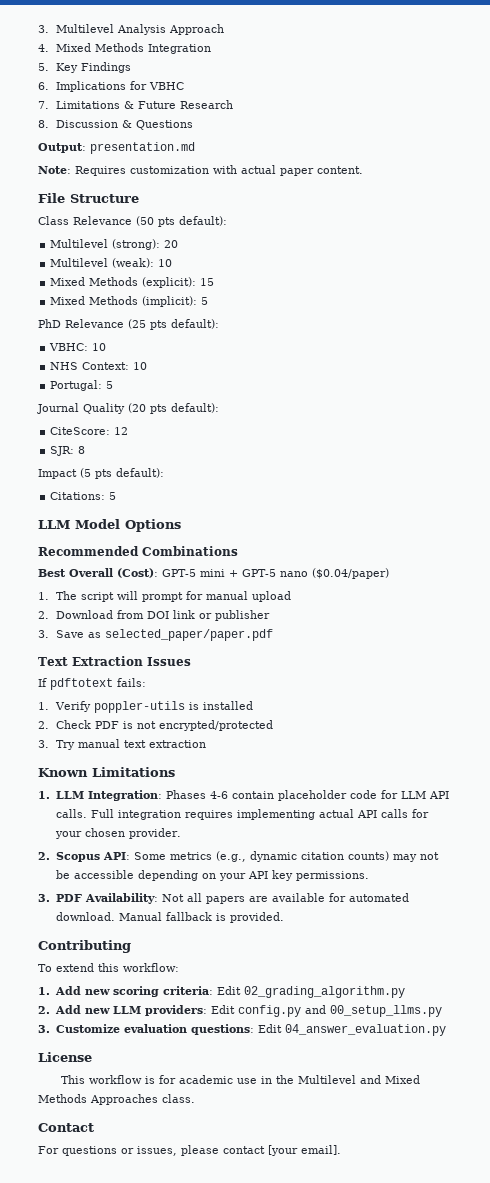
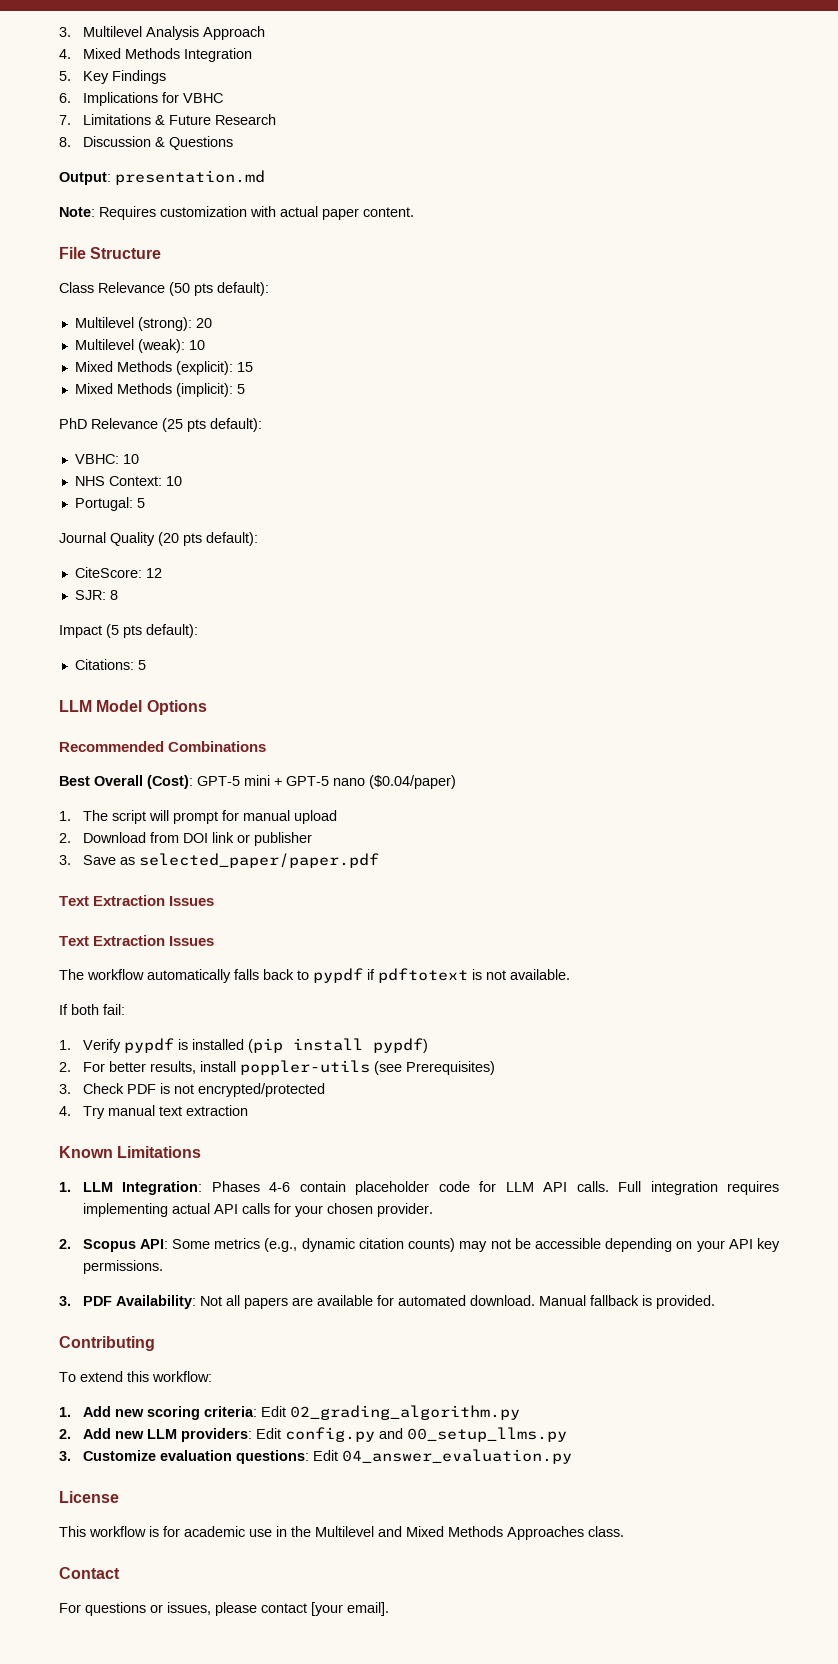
(191, 661) none -> [59,935,215,946] [59,968,570,983] // Text Extraction Issues // The workflow automatically falls back to pypdf if pdftotext is not available.
[50,678,146,690] pdftotext fails: -> [71,1004,125,1015] both fail:
[93,701,185,713] poppler-utils -> [123,1038,174,1053] pypdf
[38,721,49,729] // 2. -> [247,1038,428,1053] [59,1060,495,1075] [59,1084,71,1094] (pip install pypdf) // 2. For better results, install poppler-utils (see Prerequisites) // 3.
[38,740,49,748] 3. -> [59,1106,71,1116] 4.

